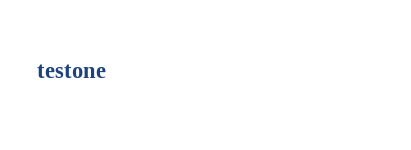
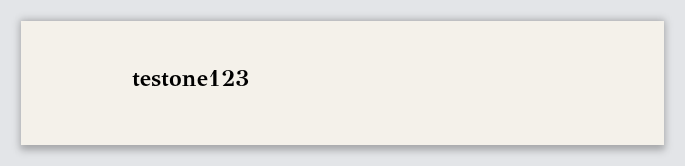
[37,64,106,78] testone -> [132,70,249,87] testone123

